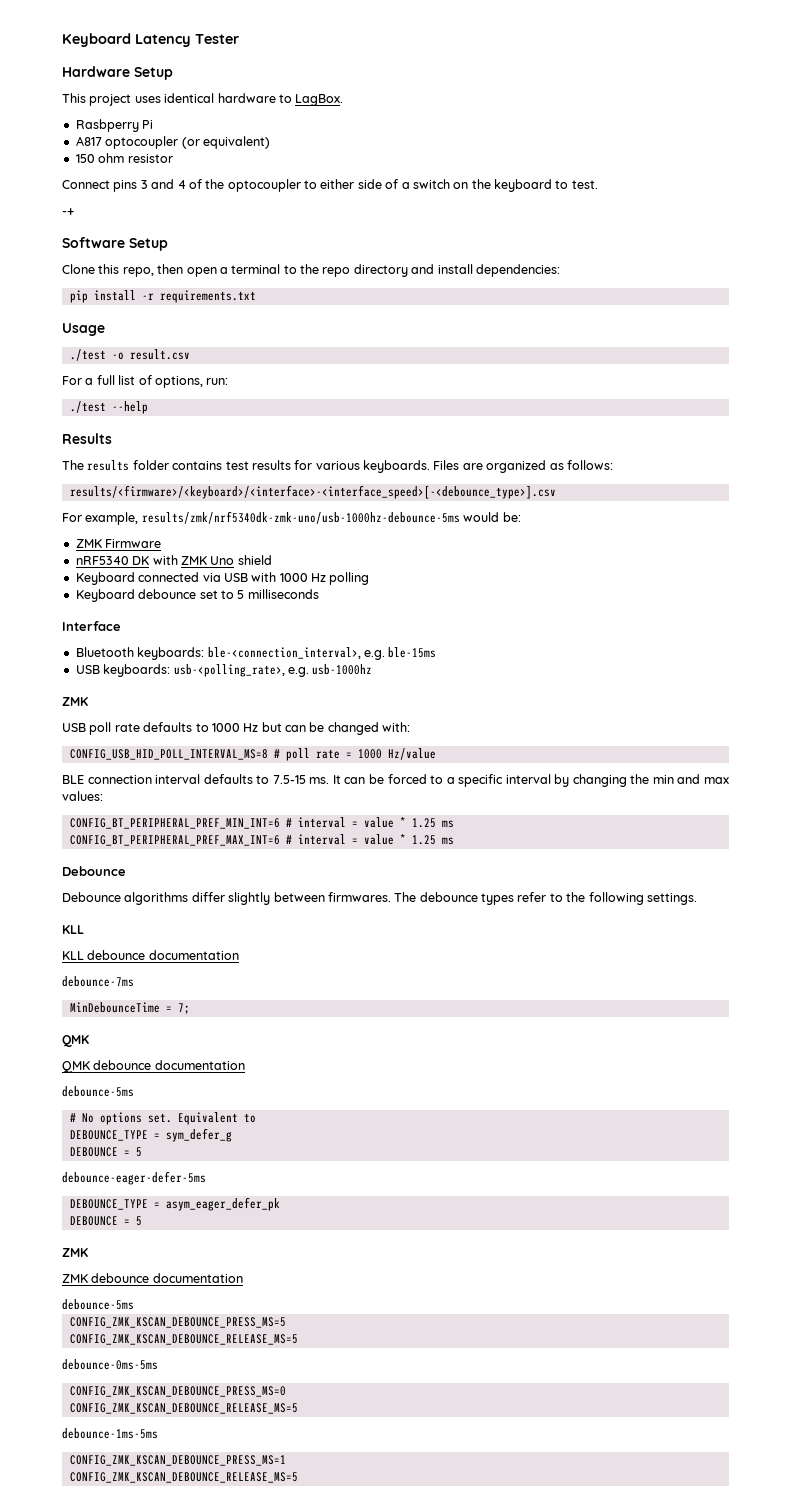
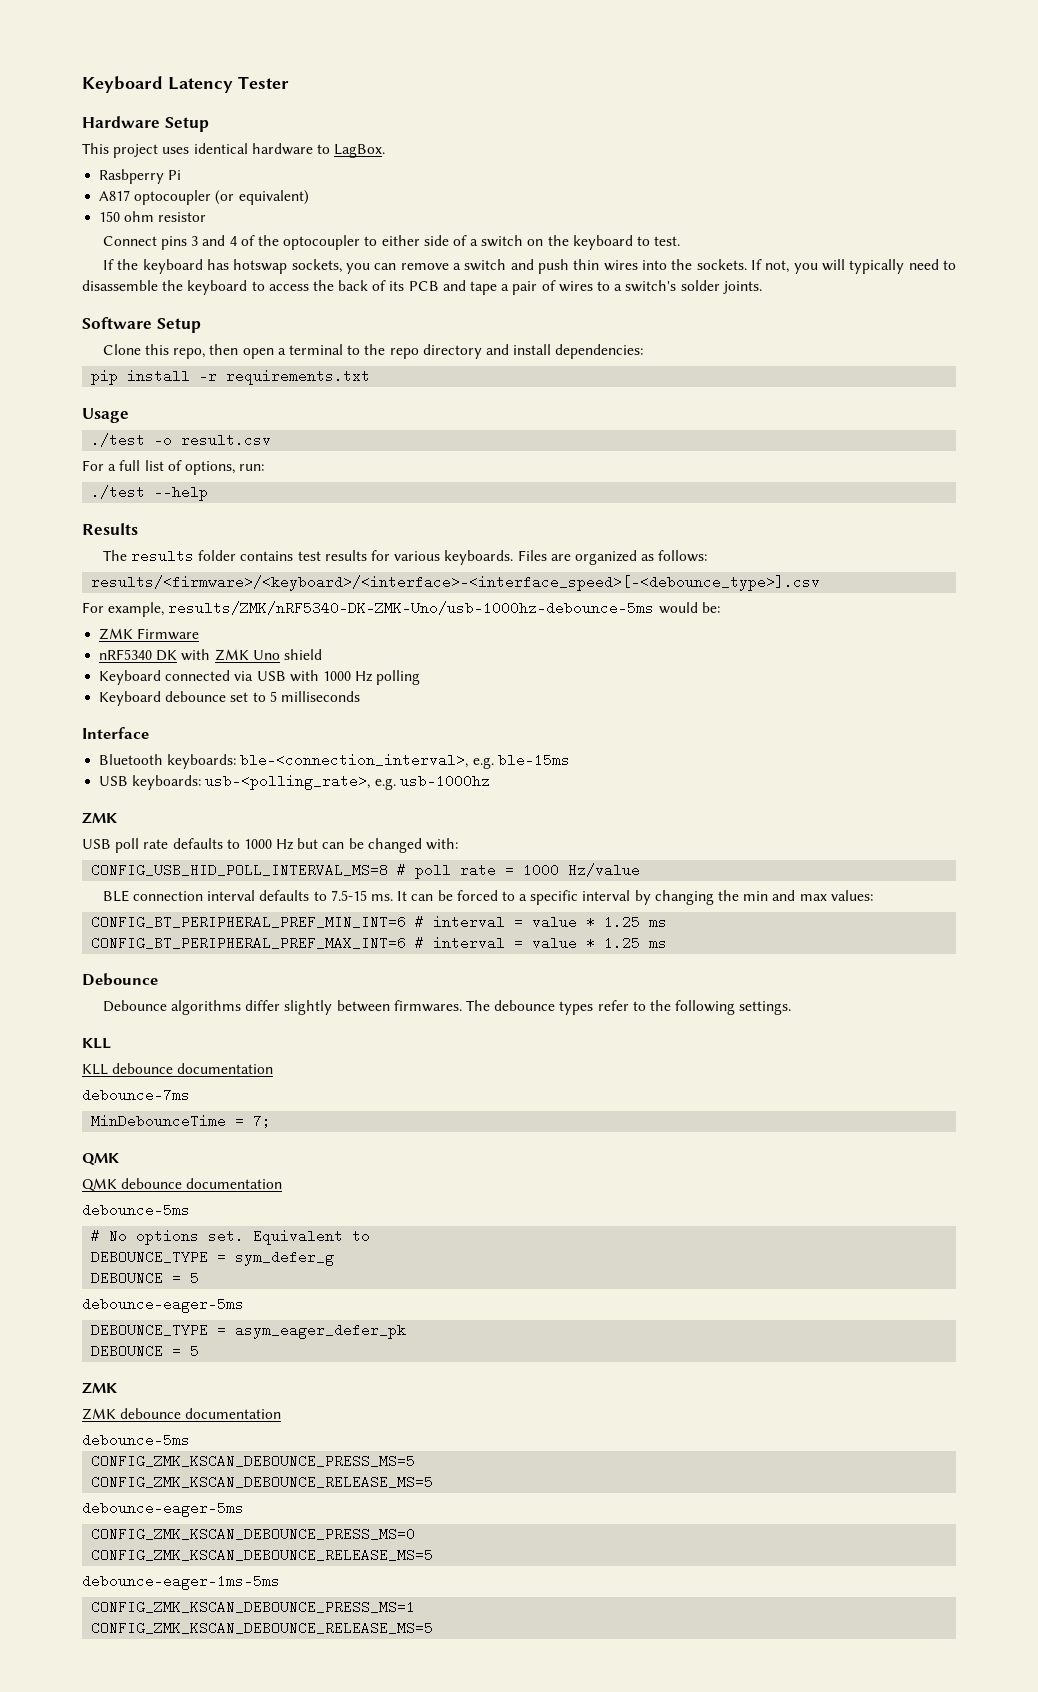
[62,208,74,215] -+ -> [102,259,956,274] [82,280,762,295] If the keyboard has hotswap sockets, you can remove a switch and push thin wires into the sockets. If not, you will typically need to disassemble the keyboard to access the back of its PCB and tape a pair of wires to a switch's solder joints.
[141,511,460,524] results/zmk/nrf5340dk-zmk-uno/usb-1000hz-debounce-5ms -> [168,601,655,615] results/ZMK/nRF5340-DK-ZMK-Uno/usb-1000hz-debounce-5ms
[62,1171,206,1185] debounce-eager-defer-5ms -> [82,1297,244,1313] debounce-eager-5ms
[62,1359,158,1370] debounce-0ms-5ms -> [82,1501,244,1517] debounce-eager-5ms
[62,1428,158,1439] debounce-1ms-5ms -> [82,1574,280,1590] debounce-eager-1ms-5ms

